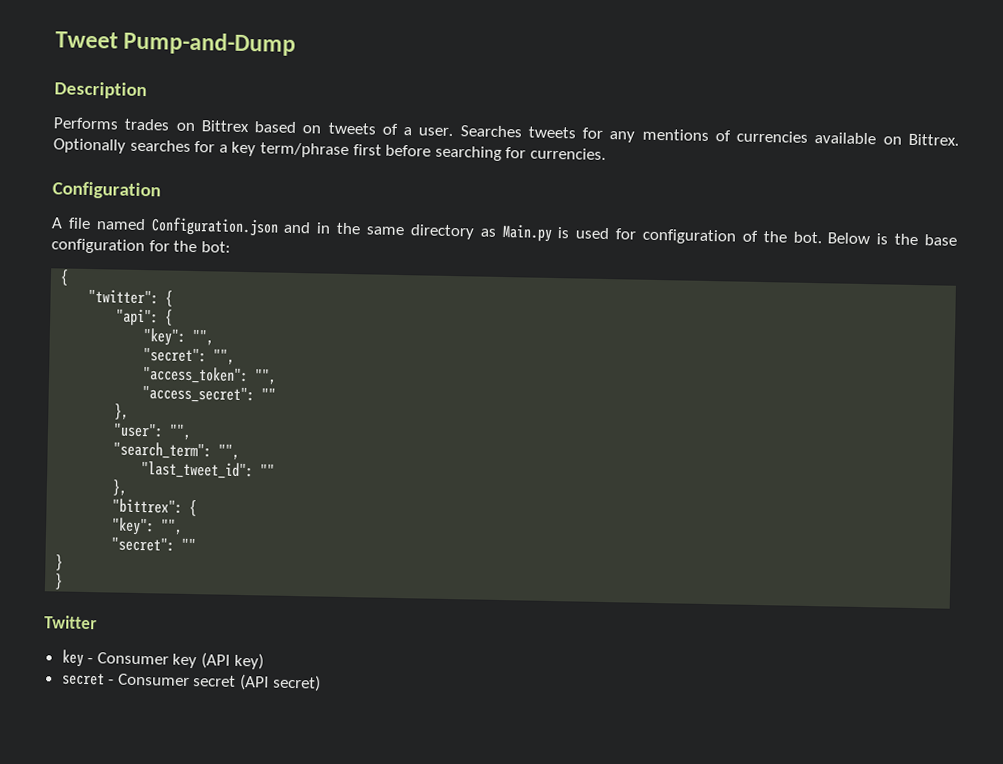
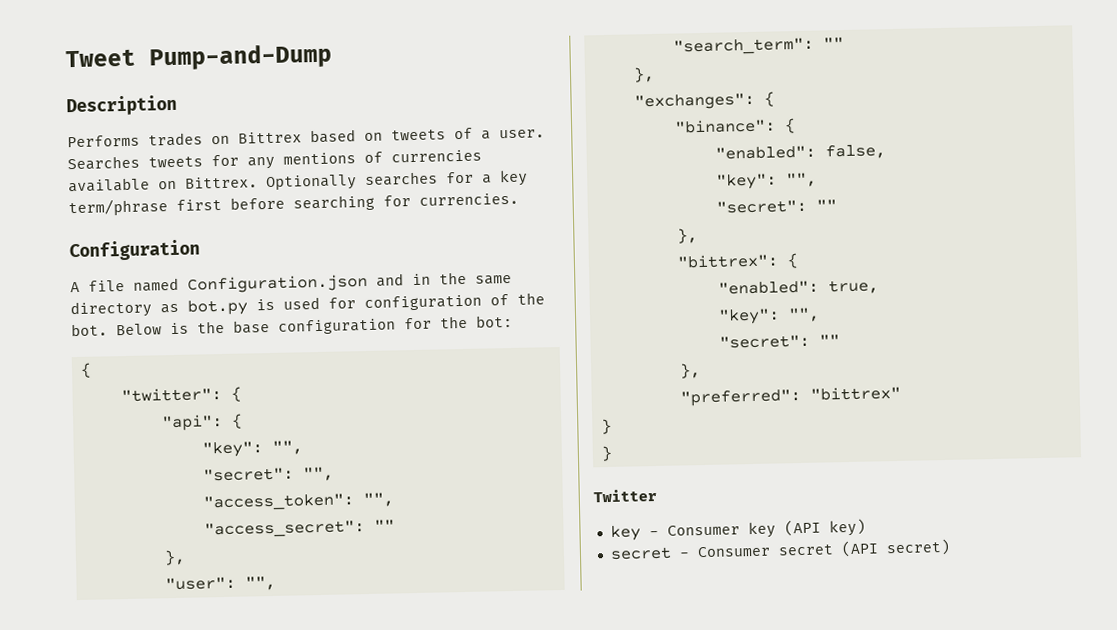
[501,223,553,242] Main.py -> [187,299,248,316] bot.py
[218,443,241,460] [141,461,255,480] "", // "last_tweet_id": -> [822,37,844,49] [632,66,655,83] [633,91,775,111] [673,118,796,134] [714,144,886,160] [715,172,817,190] [715,199,807,214] "" // }, // "exchanges": { // "binance": { // "enabled": false, // "key": "", // "secret":
[111,517,184,536] [111,536,197,552] // "key": "", // "secret": "" -> [717,279,879,295] [717,307,820,325] [718,334,840,349] [679,363,701,379] [679,385,901,407] // "enabled": true, // "key": "", // "secret": "" // }, // "preferred": "bittrex"

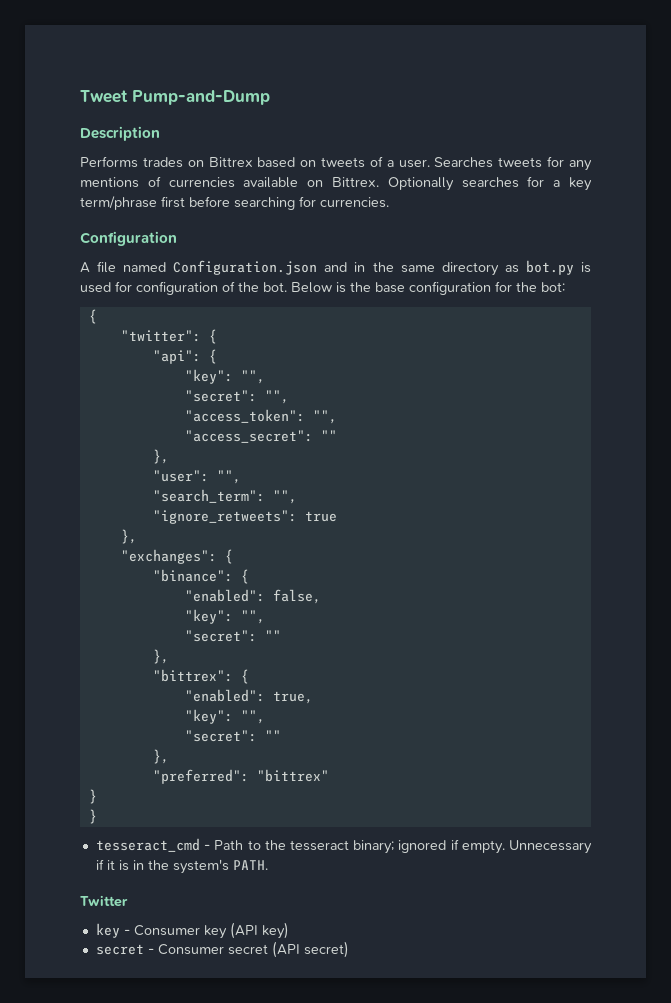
[822,37,844,49] "" -> [272,490,297,504] [152,510,337,524] "", // "ignore_retweets": true
(613, 453) none -> [95,838,592,854] [95,859,268,874] // tesseract_cmd - Path to the tesseract binary; ignored if empty. Unnecessary if it is in the system's PATH.

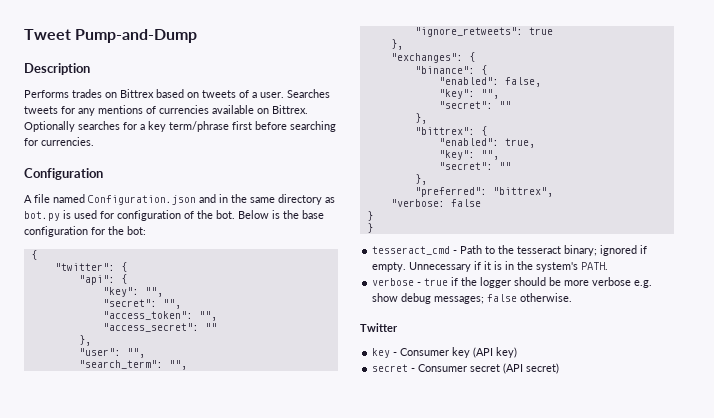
[256,769,329,782] "bittrex" -> [492,187,553,197] [390,199,481,207] "bittrex", // "verbose: false
(268, 865) none -> [372,277,653,288] [372,293,573,304] // verbose - true if the logger should be more verbose e.g. show debug messages; false otherwise.

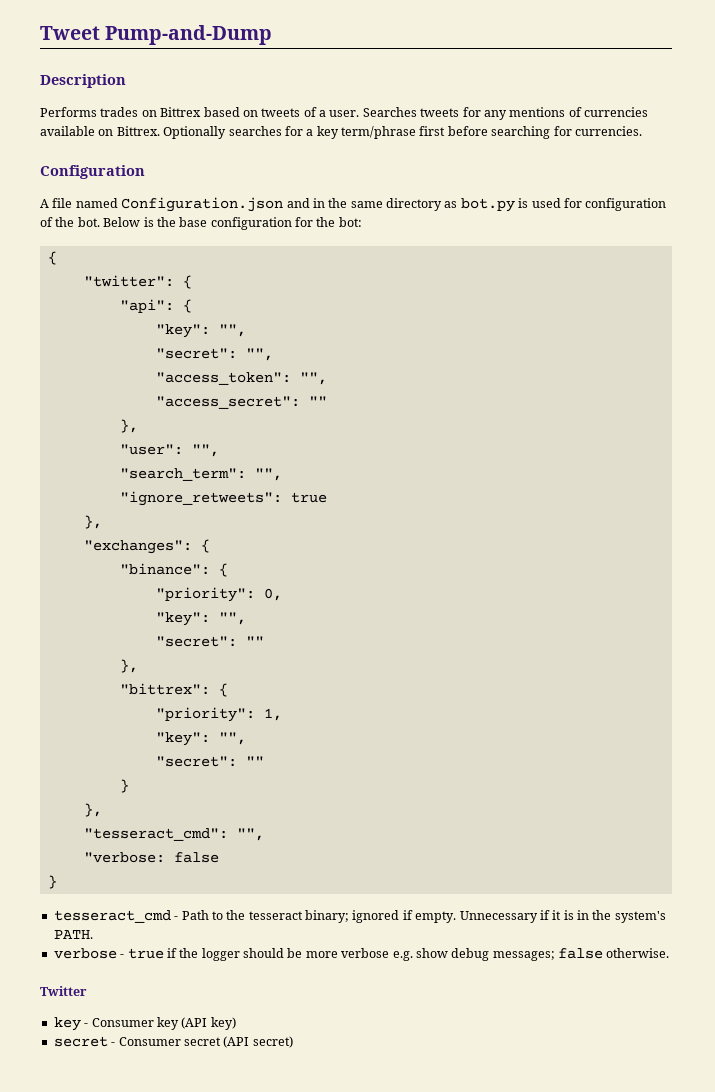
[438,77,541,87] "enabled": false, -> [155,587,282,602] "priority": 0,
[438,138,535,148] [438,150,499,160] [438,162,511,170] [414,174,427,185] [414,187,553,197] "enabled": true, // "key": "", // "secret": "" // }, // "preferred": "bittrex", -> [155,707,282,722] [155,732,246,746] [155,756,264,767] [119,779,129,793] [83,803,102,817] [83,828,264,841] "priority": 1, // "key": "", // "secret": "" // } // }, // "tesseract_cmd": "",
[366,223,373,233] // } -> (57, 882) none

